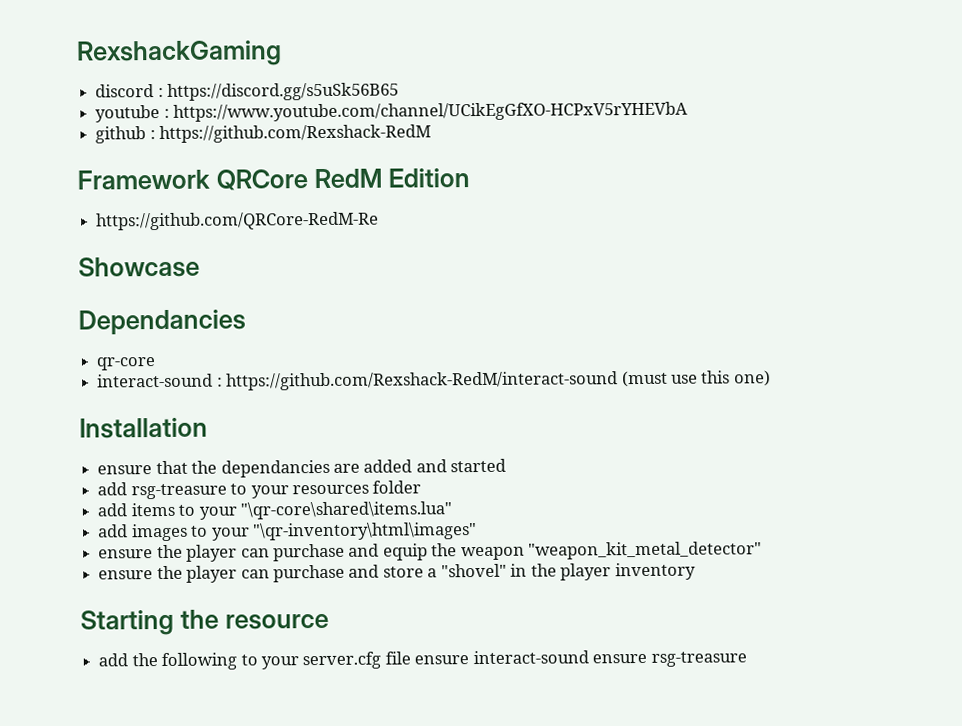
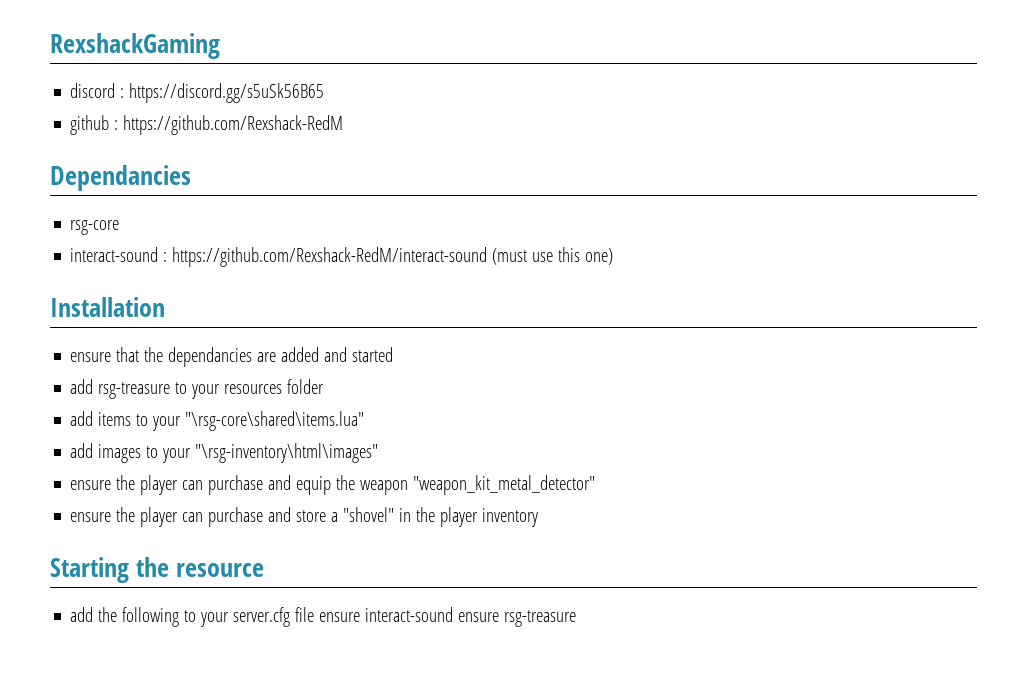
[95,101,689,123] // youtube : https://www.youtube.com/channel/UCikEgGfXO-HCPxV5rYHEVbA -> (325, 93) none
[77,168,470,191] [96,211,380,231] [78,256,200,278] // Framework QRCore RedM Edition // https://github.com/QRCore-RedM-Re // Showcase -> (344, 125) none
[96,357,157,371] qr-core -> [70,220,120,235] rsg-core
[239,501,452,520] "\qr-core\shared\items.lua" -> [185,411,365,431] "\rsg-core\shared\items.lua"
[252,522,477,541] "\qr-inventory\html\images" -> [195,443,379,463] "\rsg-inventory\html\images"

